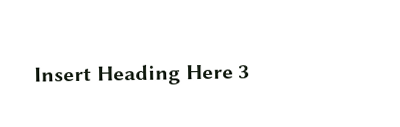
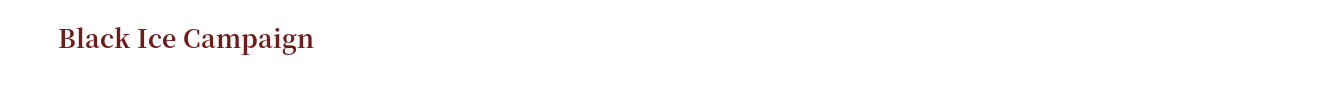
[34,64,251,86] Insert Heading Here 3 -> [58,27,314,55] Black Ice Campaign

